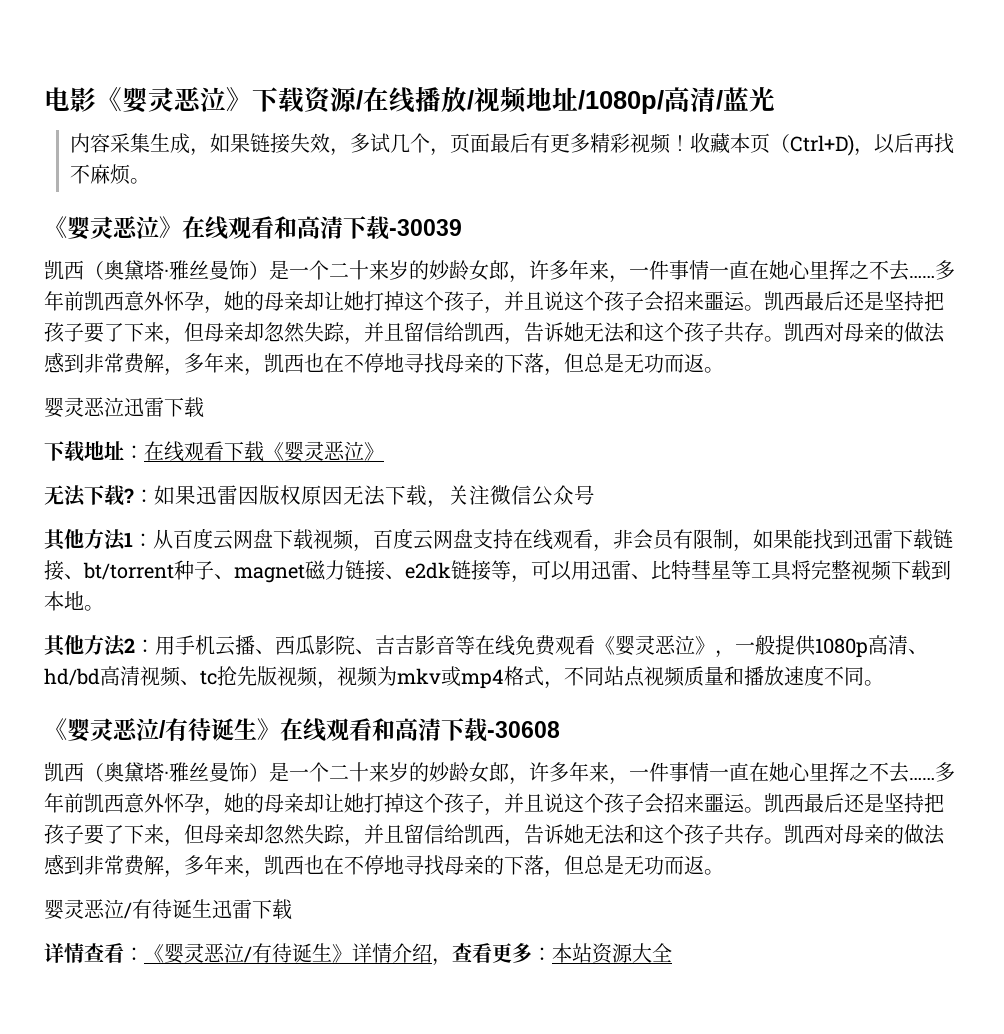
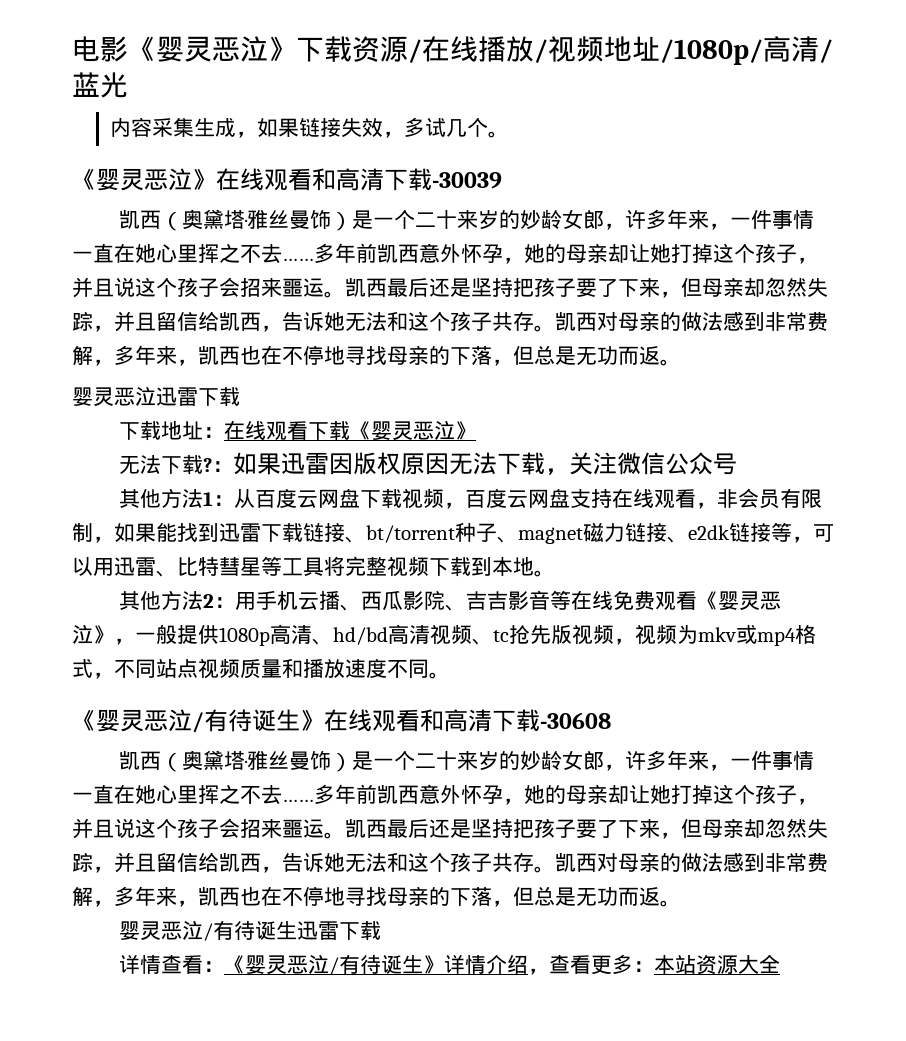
[429,133,954,156] [69,164,130,185] ，页面最后有更多精彩视频！收藏本页（Ctrl+D)，以后再找不麻烦 -> (489, 127) none

